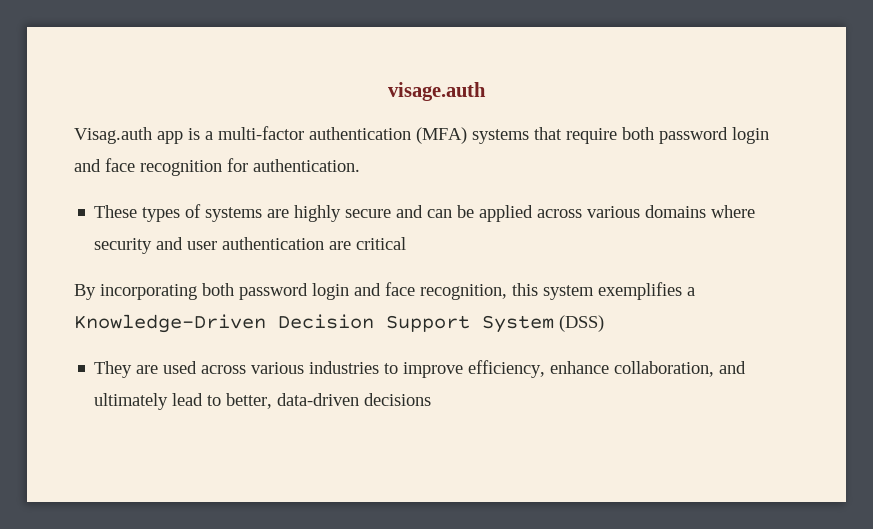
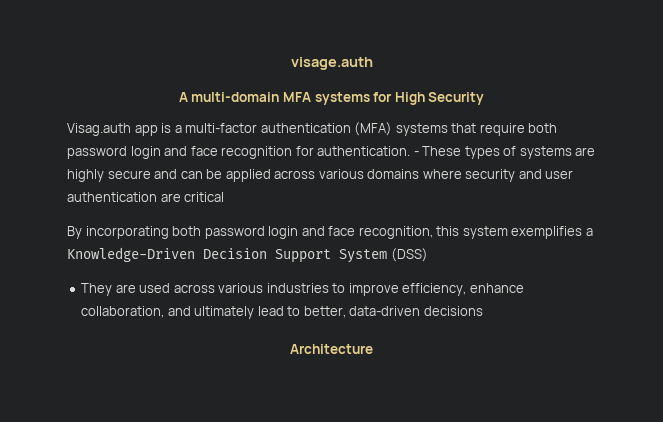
(486, 91) none -> [178,92,485,105] // A multi-domain MFA systems for High Security
(360, 165) // -> [413,151,419,156] -
(432, 399) none -> [290,344,373,354] // Architecture

